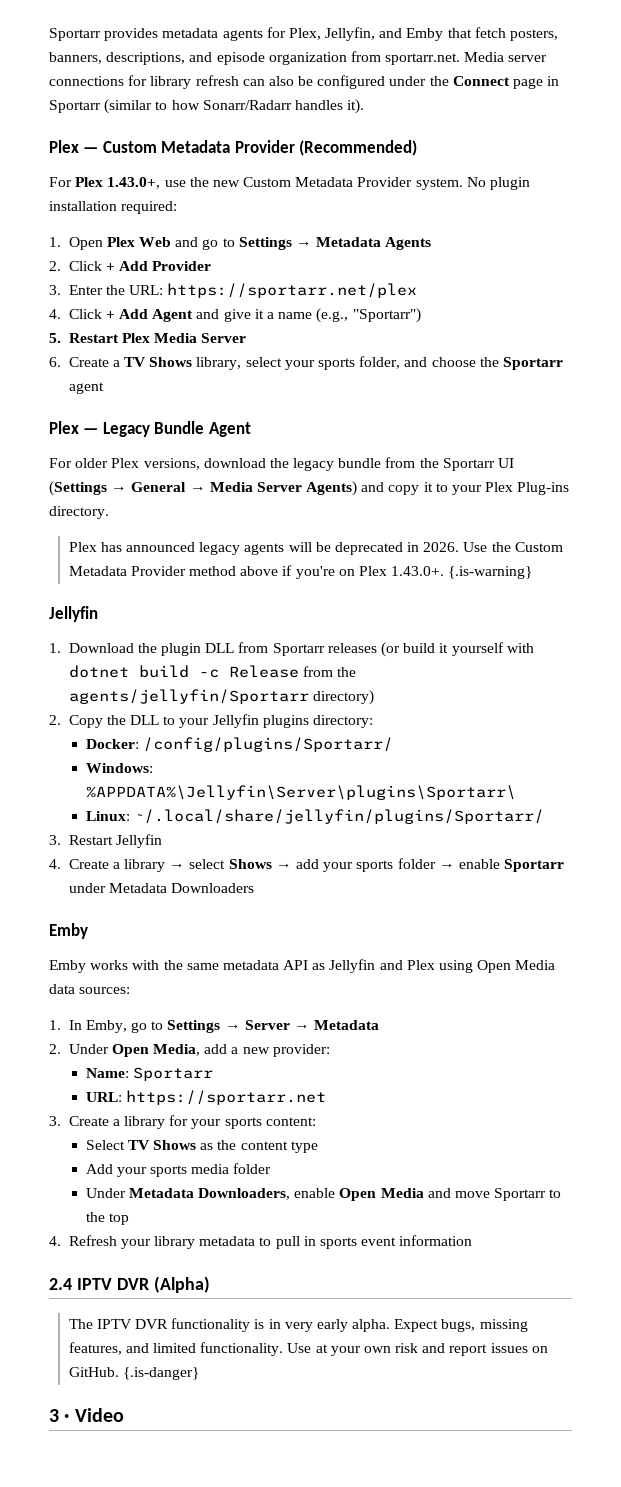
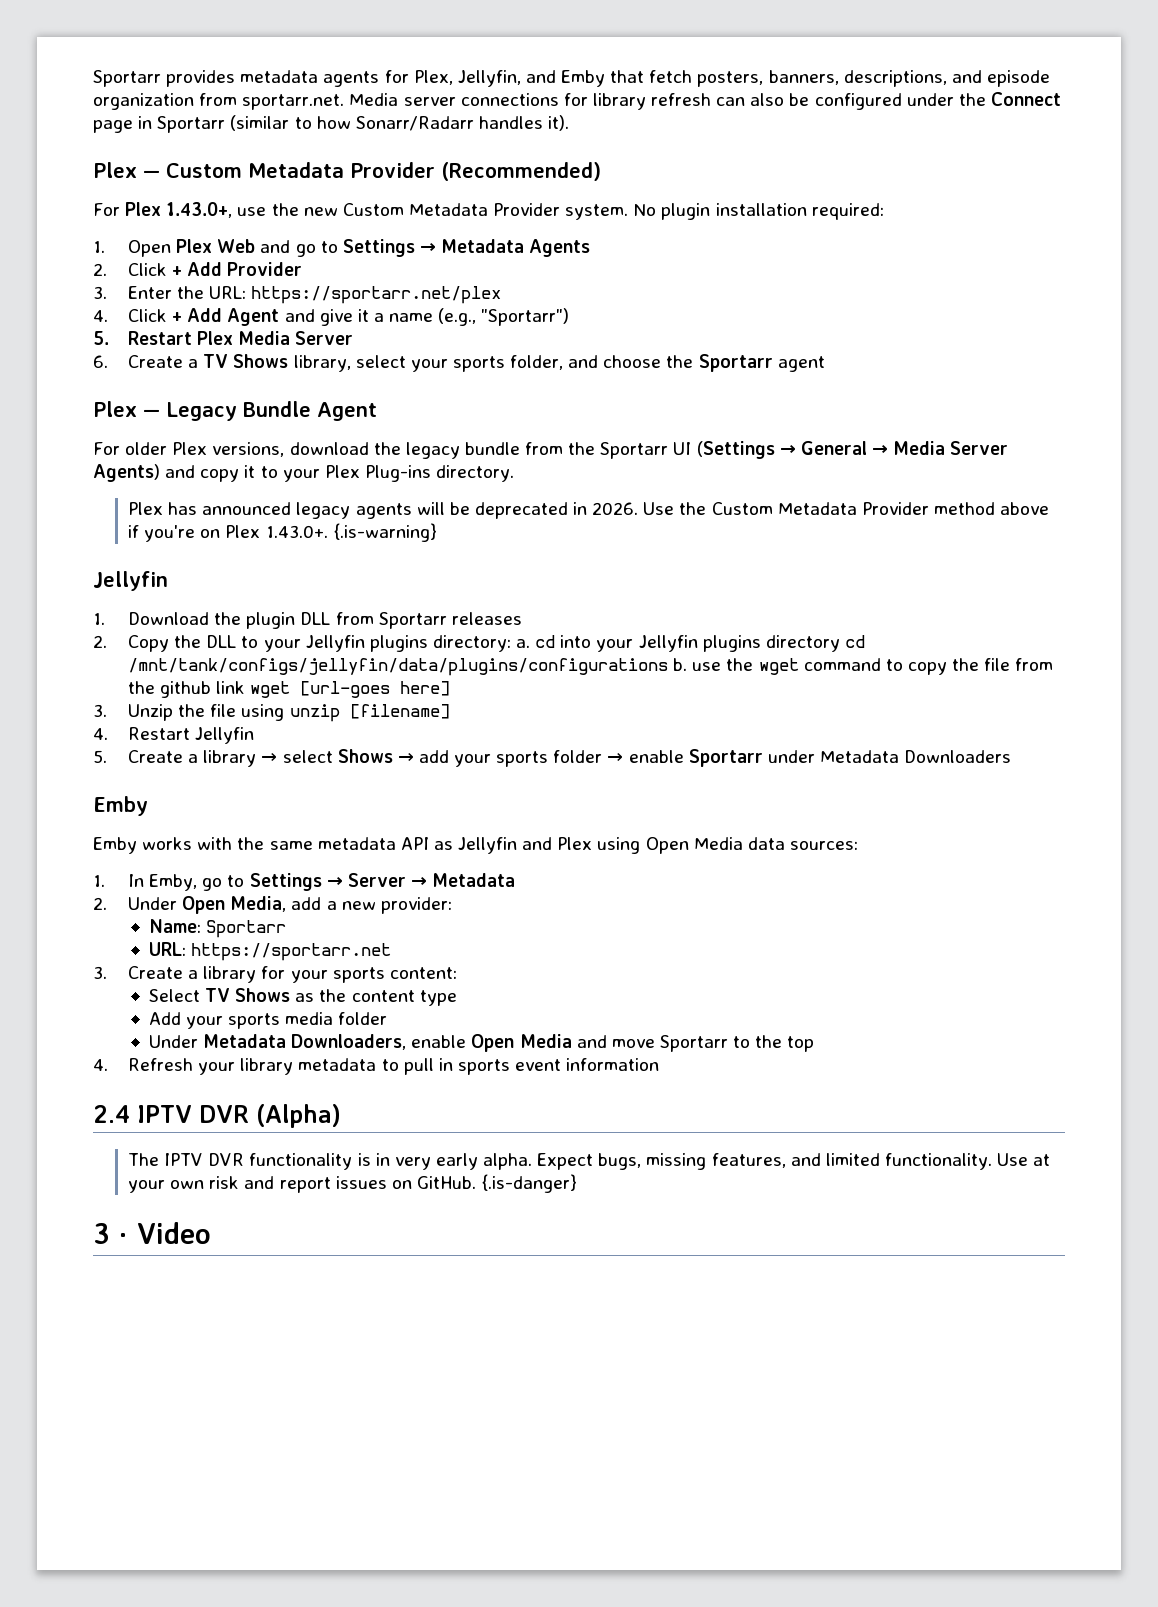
[381,642,534,657] [68,665,357,678] [68,689,374,705] (or build it yourself with dotnet build -c Release from the agents/jellyfin/Sportarr directory) -> (522, 618) none
[85,737,393,752] [85,763,153,773] [85,785,516,800] [85,809,544,824] [49,835,61,845] // Docker: /config/plugins/Sportarr/ // Windows: %APPDATA%\Jellyfin\Server\plugins\Sportarr\ // Linux: ~/.local/share/jellyfin/plugins/Sportarr/ // 3. -> [516,635,865,652] [127,658,1054,676] [127,681,451,698] [93,704,450,722] [93,728,108,740] a. cd into your Jellyfin plugins directory cd /mnt/tank/configs/jellyfin/data/plugins/configurations b. use the wget command to copy the file from the github link wget [url-goes here] // 3. Unzip the file using unzip [filename] // 4.
[49,859,61,869] 4. -> [93,750,107,763] 5.

